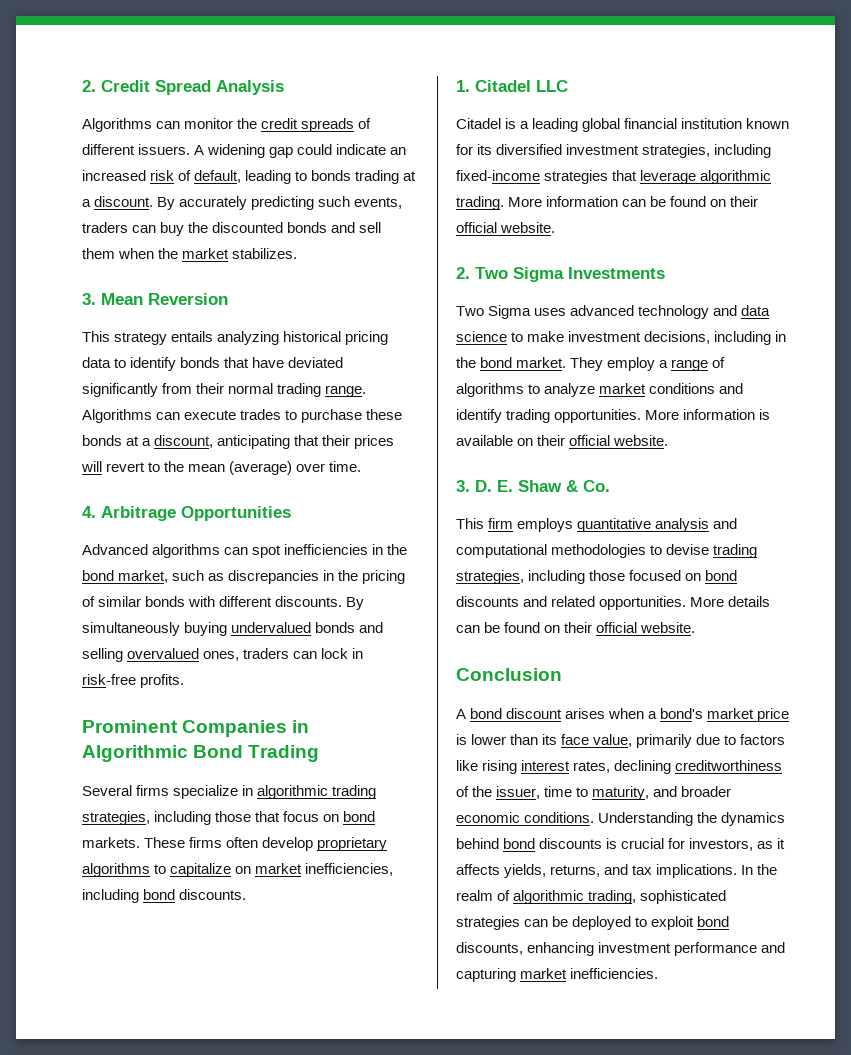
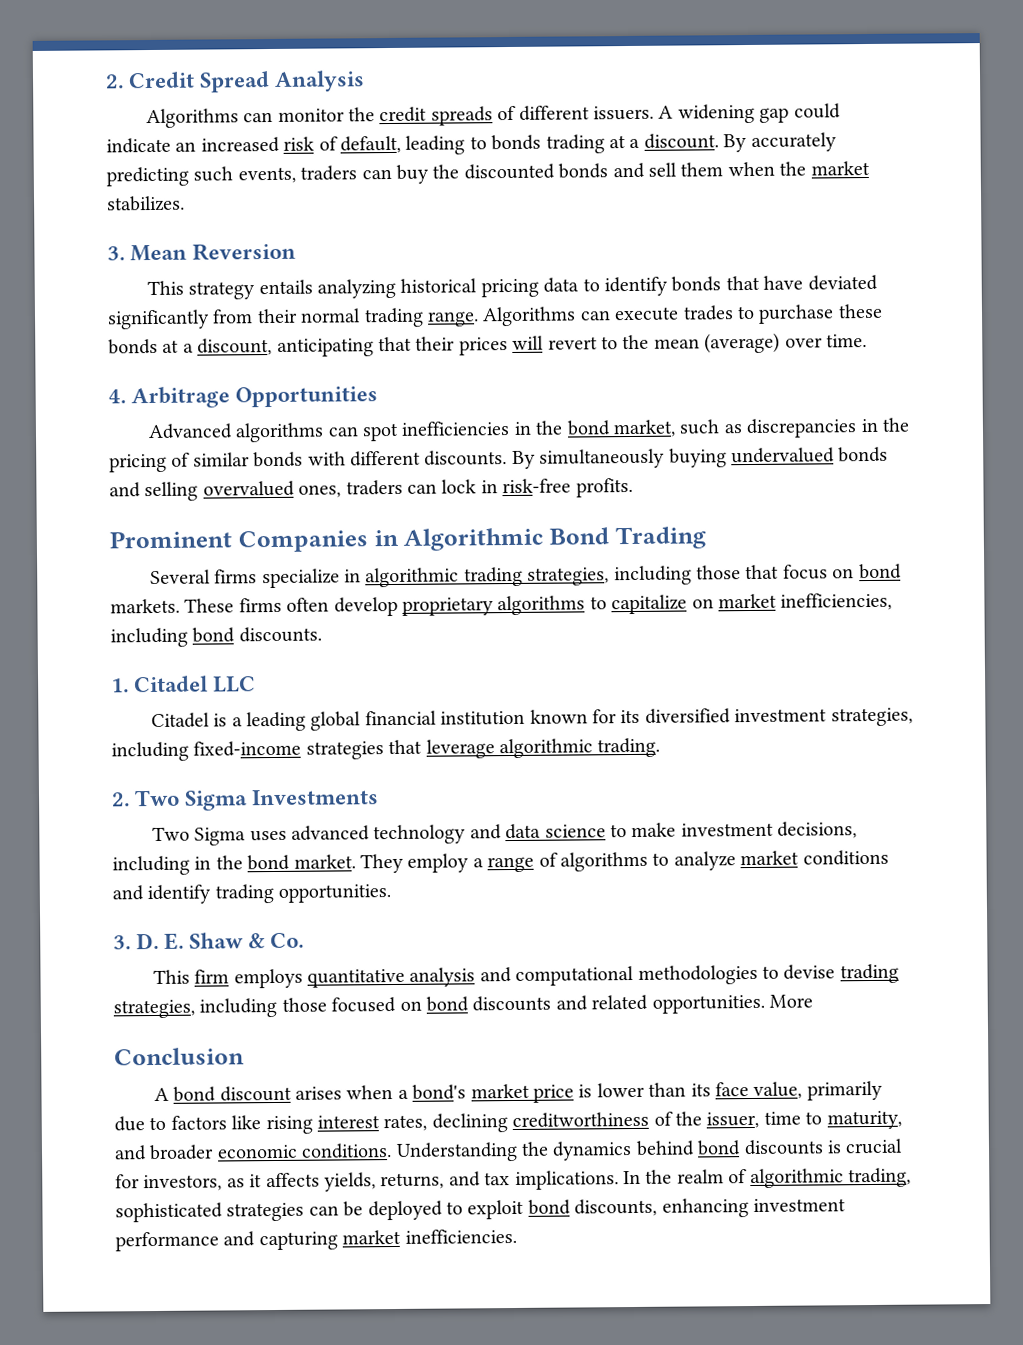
[508,196,759,207] [456,222,556,233] More information can be found on their official website. -> (661, 747) none
[645,409,771,420] [456,435,669,446] More information is available on their official website. -> (392, 893) none
[728,596,771,607] [456,622,696,633] details can be found on their official website. -> (813, 1001) none

